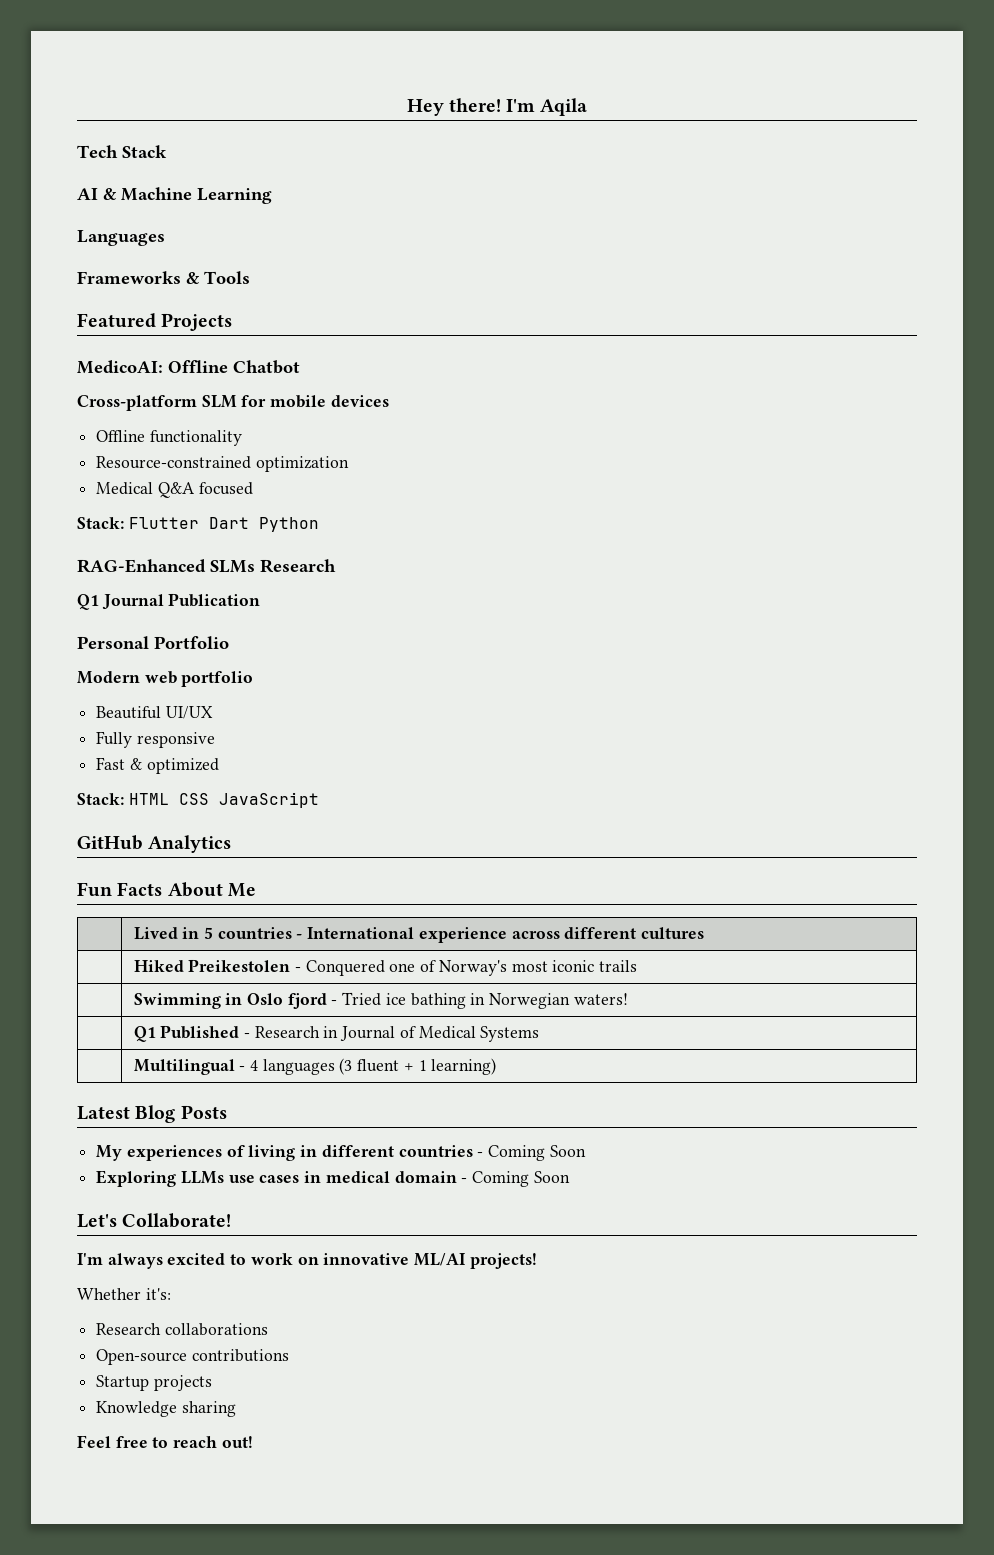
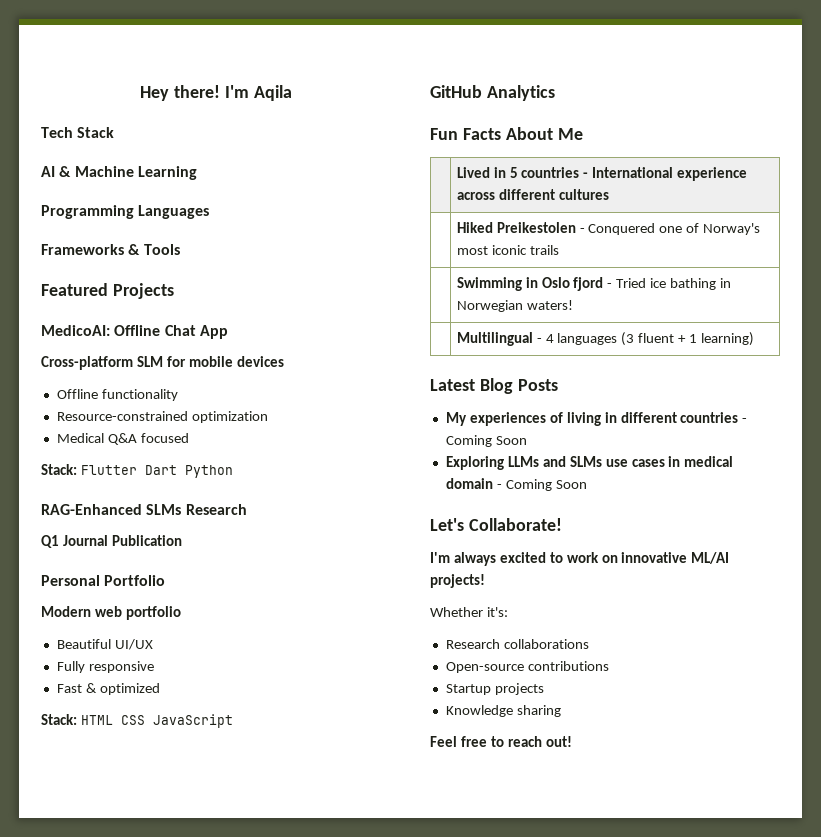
(272, 196) none -> [41,205,134,219] Programming
[233,360,300,374] Chatbot -> [164,325,228,339] Chat App
[133,1025,540,1042] // | Q1 Published - Research in Journal of Medical Systems -> (573, 305) none
(224, 1177) none -> [542,456,602,467] and SLMs

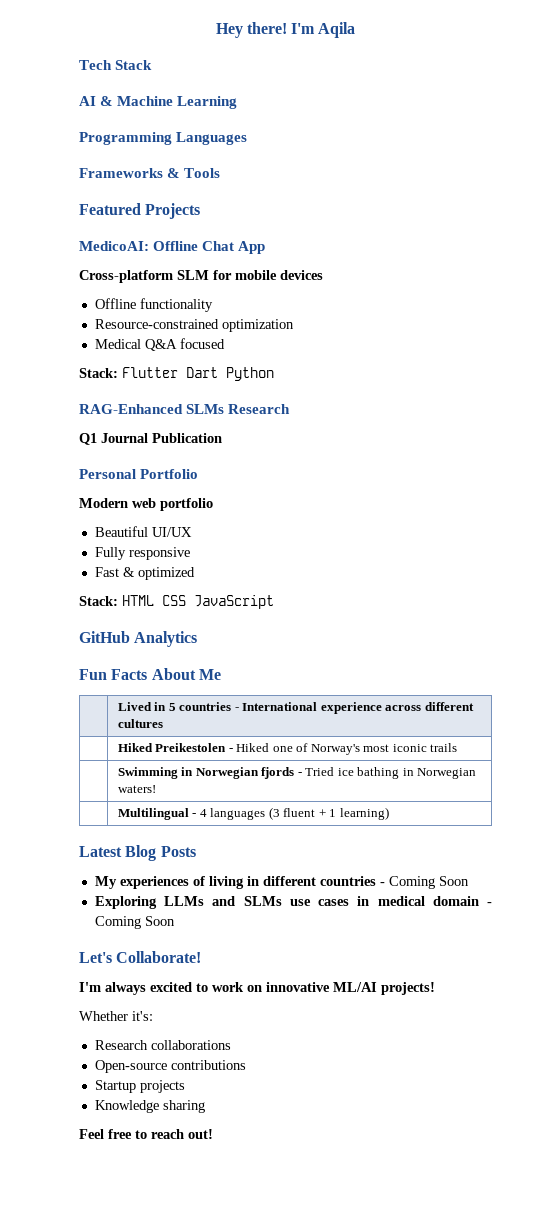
[588,223,656,235] Conquered -> [236,743,270,752] Hiked
[541,277,604,291] Oslo fjord -> [195,767,295,779] Norwegian fjords

